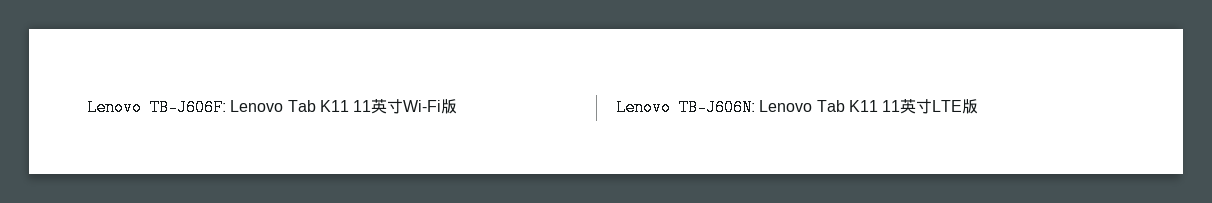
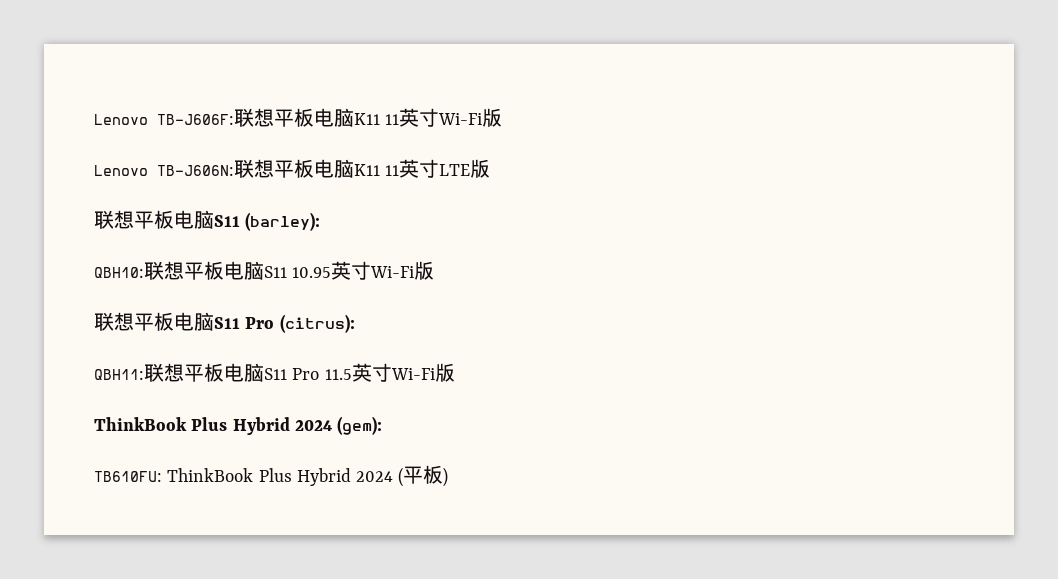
[230,100,316,112] Lenovo Tab -> [234,108,354,127] 联想平板电脑
[759,100,845,112] Lenovo Tab -> [234,159,354,178] 联想平板电脑
(979, 106) none -> [94,210,321,231] [94,261,435,280] [94,312,355,333] [94,363,455,382] [94,416,383,435] [94,465,449,487] // 联想平板电脑S11 (barley): // QBH10:联想平板电脑S11 10.95英寸Wi-Fi版 // 联想平板电脑S11 Pro (citrus): // QBH11:联想平板电脑S11 Pro 11.5英寸Wi-Fi版 // ThinkBook Plus Hybrid 2024 (gem): // TB610FU: ThinkBook Plus Hybrid 2024 (平板)

